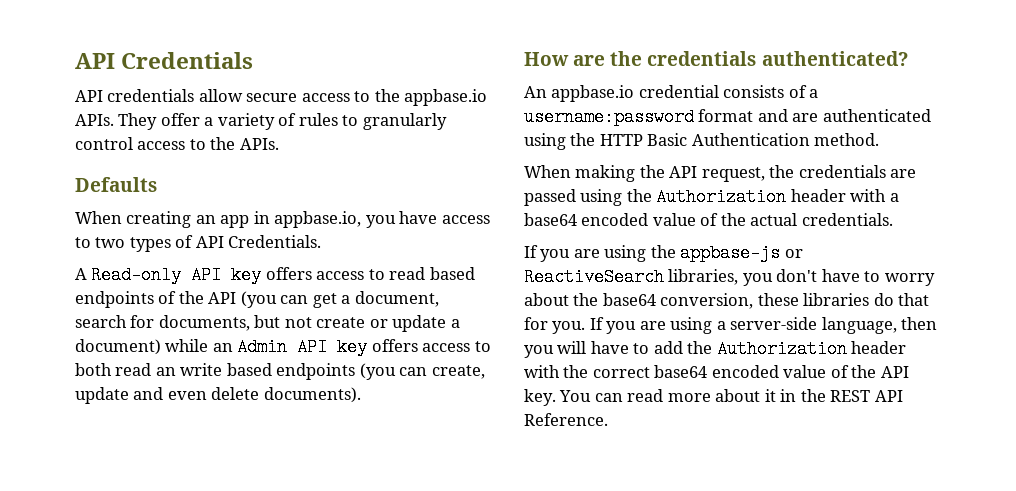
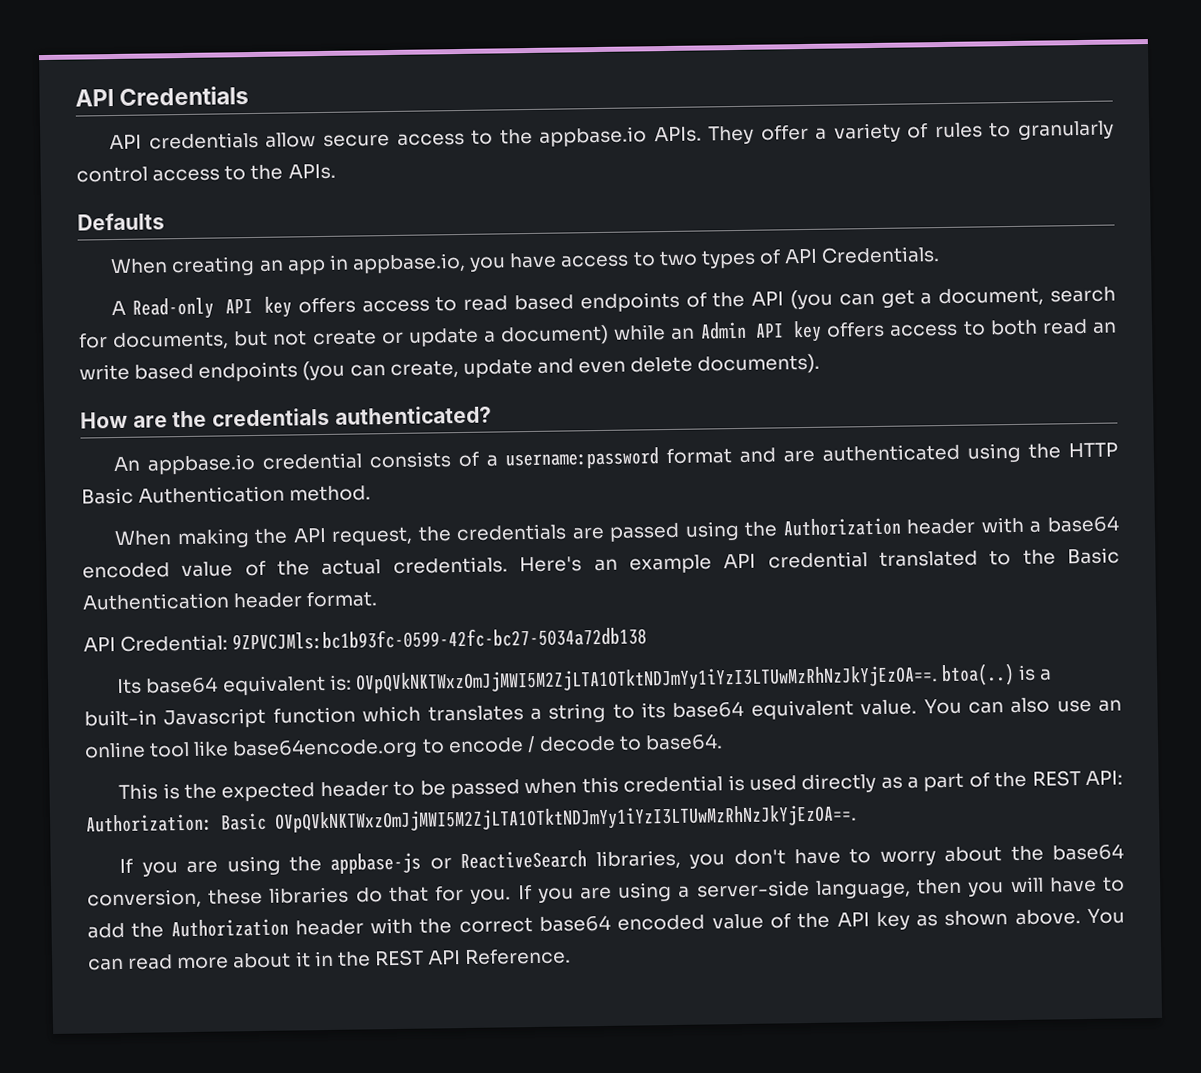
(893, 219) none -> [519,547,1121,574] [82,591,378,611] [83,626,648,652] [117,663,1053,696] [84,697,1122,729] [84,733,724,760] [118,770,1124,802] [85,804,857,834] Here's an example API credential translated to the Basic Authentication header format. // API Credential: 9ZPVCJMls:bc1b93fc-0599-42fc-bc27-5034a72db138 // Its base64 equivalent is: OVpQVkNKTWxzOmJjMWI5M2ZjLTA1OTktNDJmYy1iYzI3LTUwMzRhNzJkYjEzOA==. btoa(..) is a built-in Javascript function which translates a string to its base64 equivalent value. You can also use an online tool like base64encode.org to encode / decode to base64. // This is the expected header to be passed when this credential is used directly as a part of the REST API: Authorization: Basic OVpQVkNKTWxzOmJjMWI5M2ZjLTA1OTktNDJmYy1iYzI3LTUwMzRhNzJkYjEzOA==.
[524,389,556,406] key. -> [875,909,1081,931] key as shown above.

